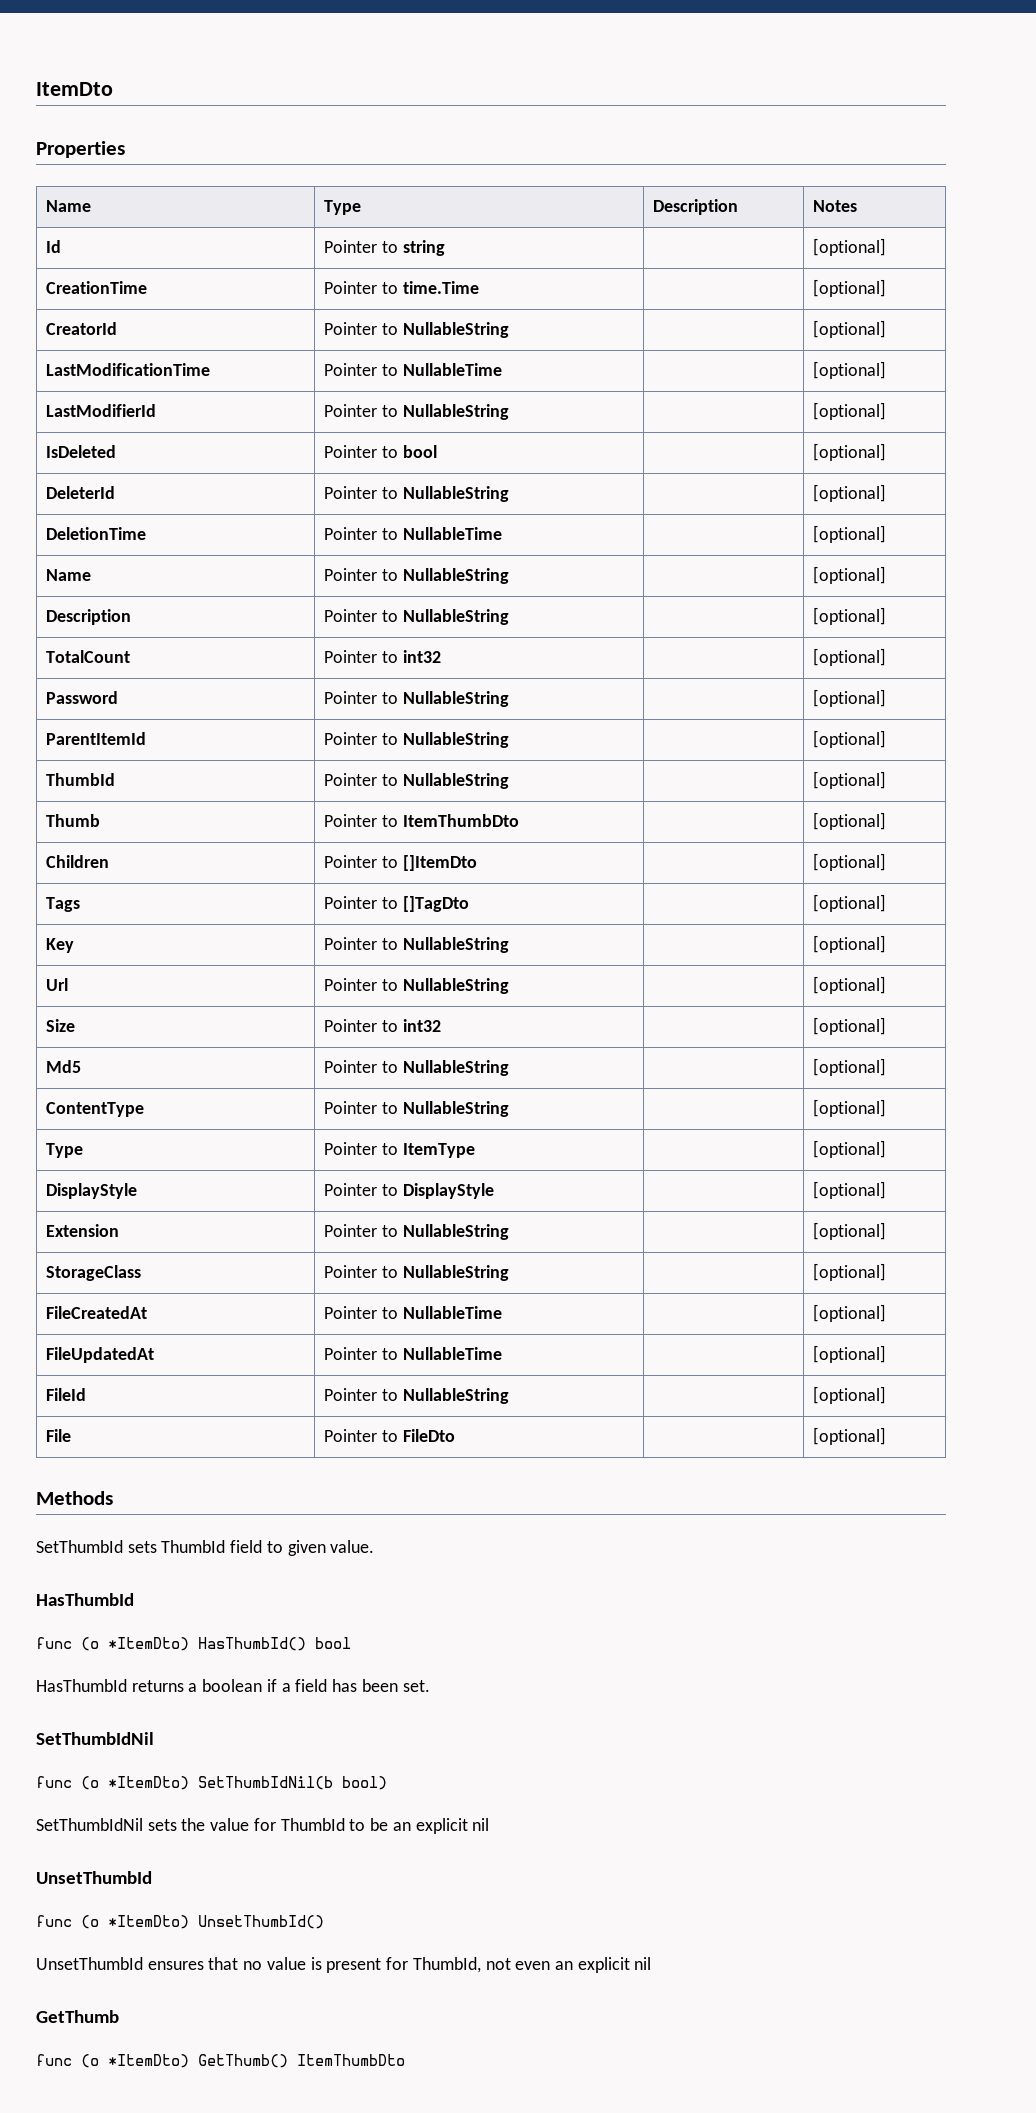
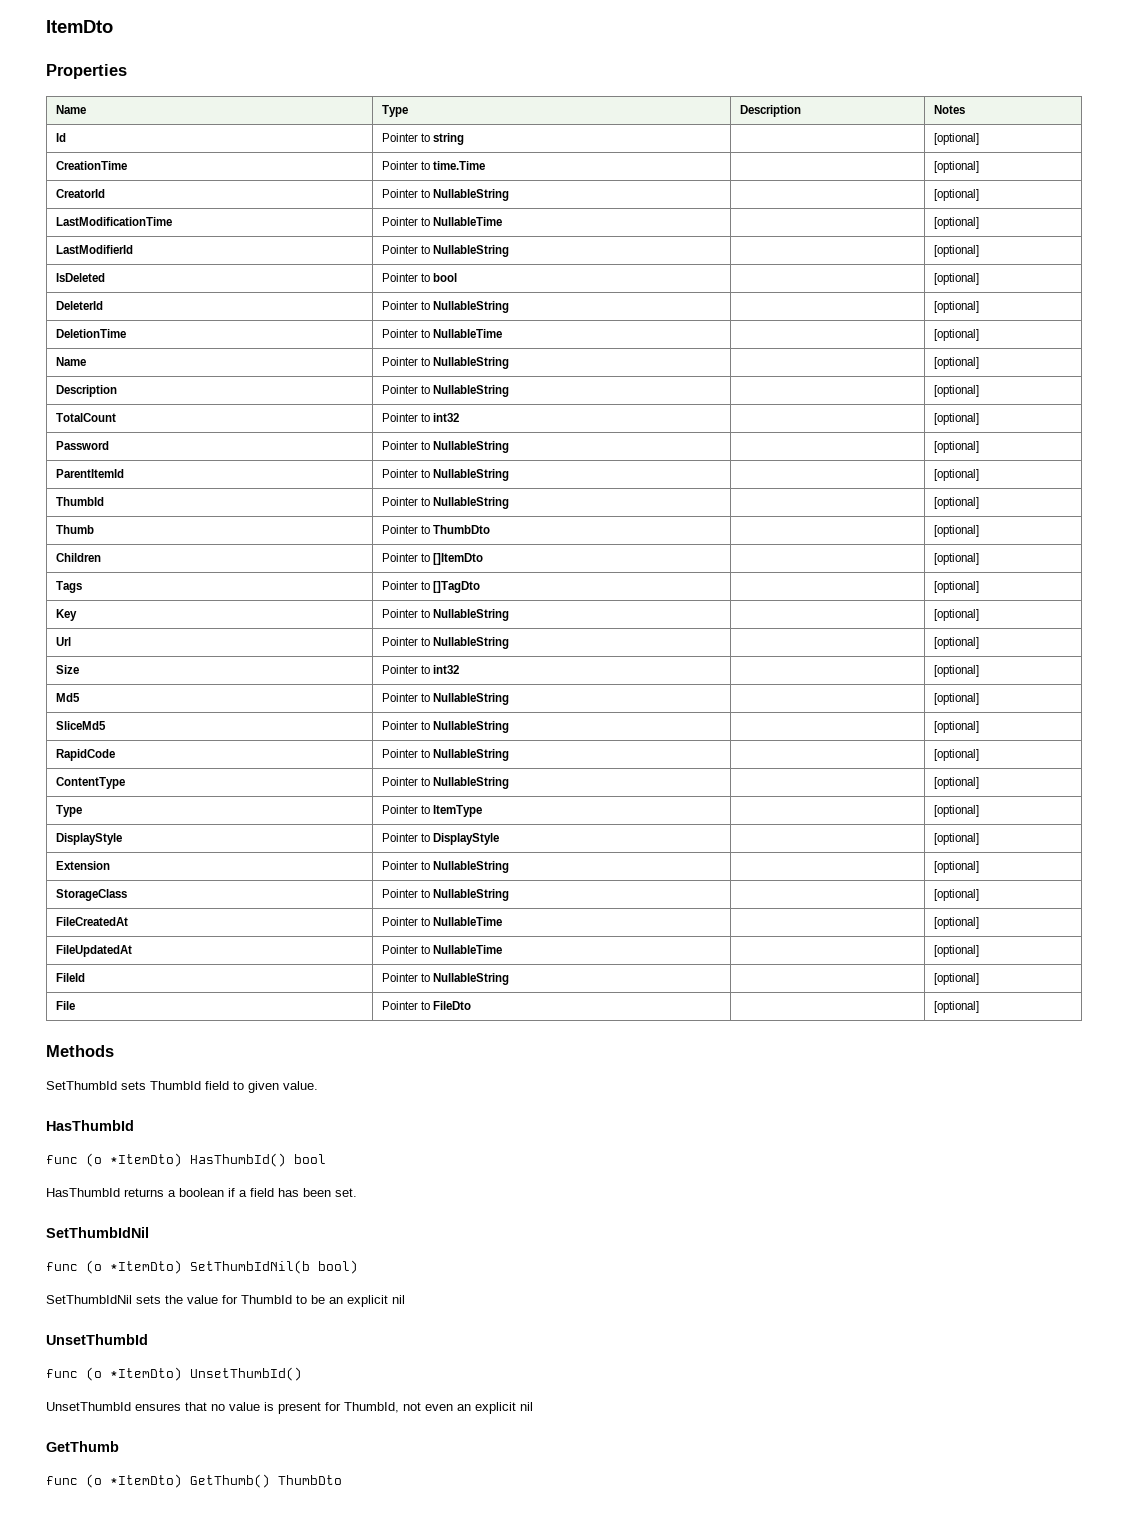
[402,814,519,827] ItemThumbDto -> [432,525,490,534] ThumbDto
(887, 1067) none -> [55,721,106,730] [381,721,509,733] [933,721,979,733] [55,749,115,761] [381,749,509,761] [933,749,979,761] // SliceMd5 | Pointer to NullableString | | [optional] // RapidCode | Pointer to NullableString | | [optional]
[297,2054,405,2066] ItemThumbDto -> [278,1475,342,1485] ThumbDto

